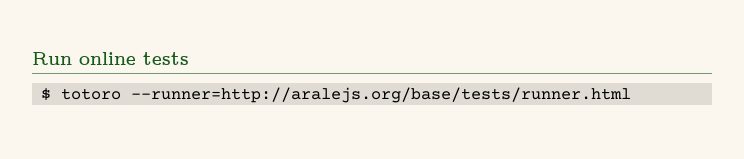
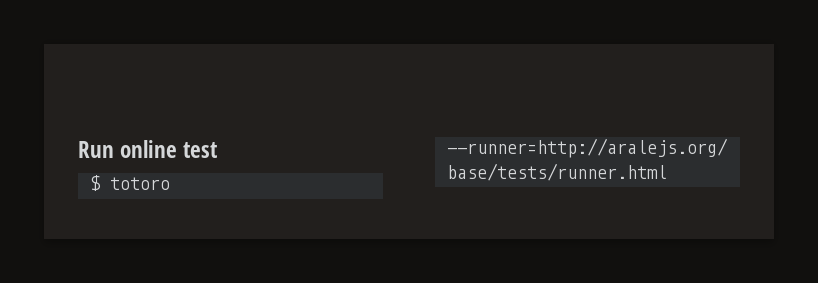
[143,52,189,65] tests -> [183,142,218,158] test

